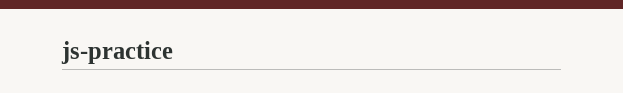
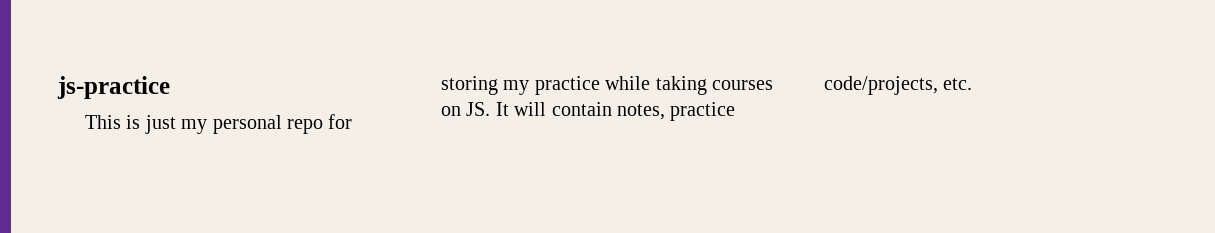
(173, 52) none -> [85,114,353,134] [441,76,773,95] [441,102,736,121] [824,76,973,95] // This is just my personal repo for storing my practice while taking courses on JS. It will contain notes, practice code/projects, etc.

